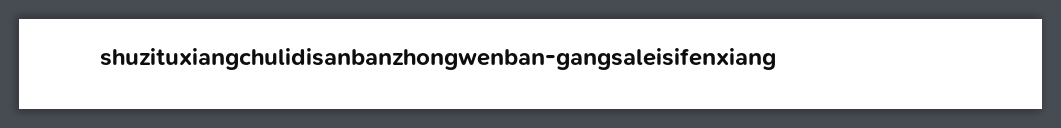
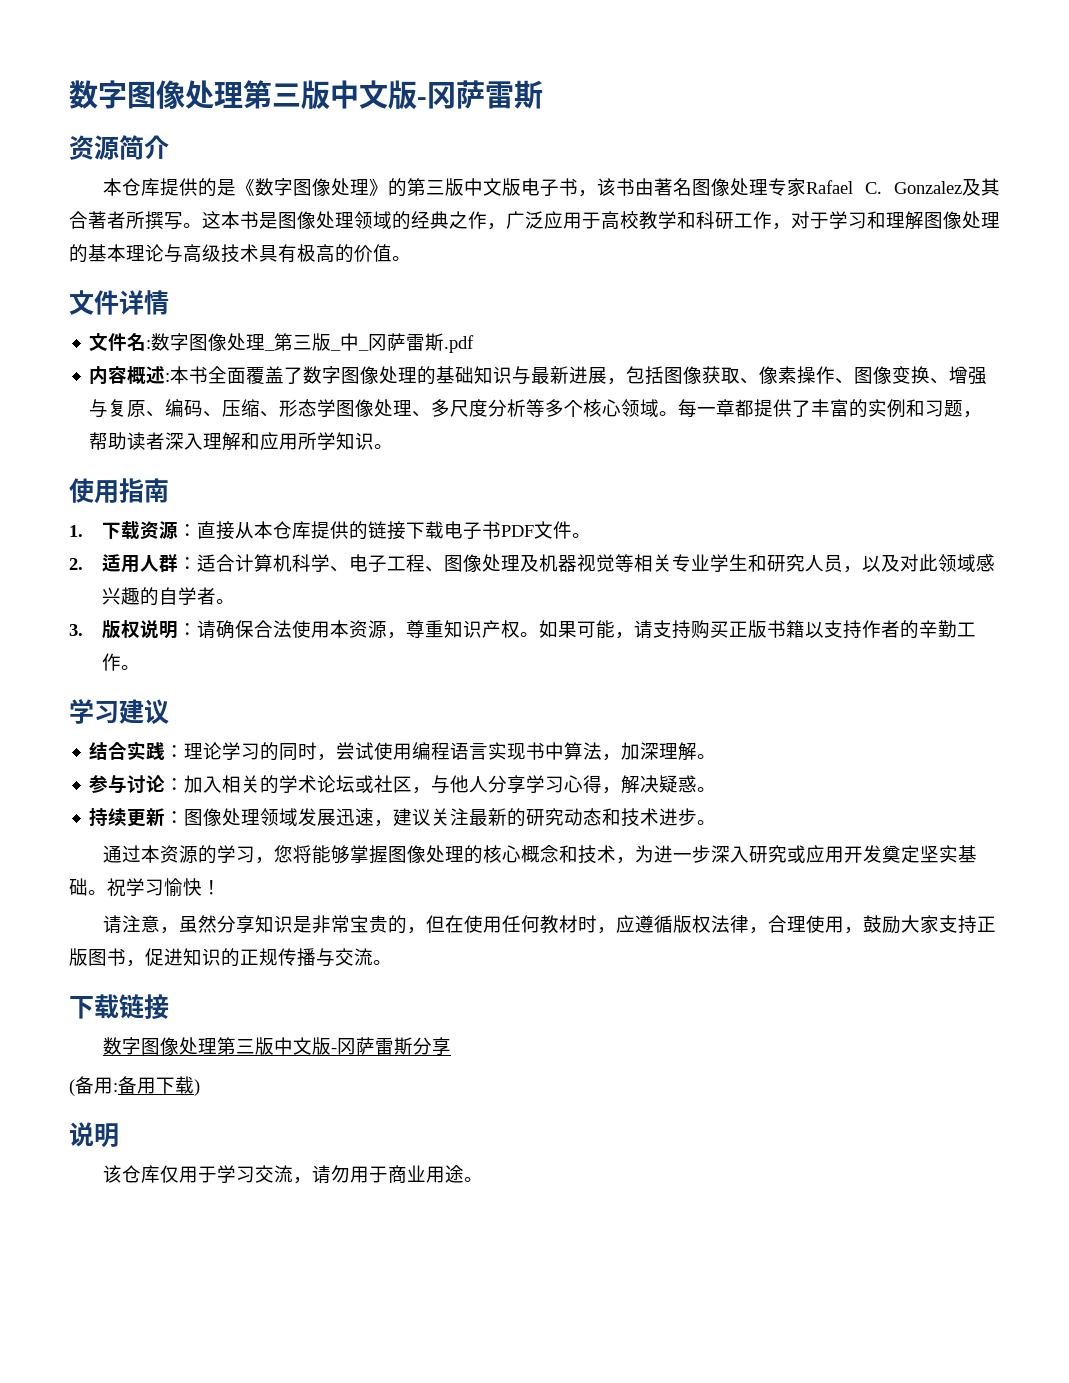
[100,48,776,70] shuzituxiangchulidisanbanzhongwenban-gangsaleisifenxiang -> [69,80,543,109] [69,135,169,160] [102,178,1000,197] [69,211,1000,230] [69,244,411,263] [69,290,169,315] [89,333,475,353] [89,366,988,385] [89,399,983,418] [89,432,394,451] [69,478,169,504] [69,521,592,540] [69,554,996,573] [102,587,236,606] [69,620,977,639] [102,653,141,671] [69,699,169,725] [89,741,717,761] [89,775,717,794] [89,808,717,827] [102,845,977,864] [69,878,221,897] [102,915,996,934] [69,948,392,967] [69,994,169,1019] [102,1037,451,1056] [69,1076,200,1096] [69,1122,119,1148] [102,1165,483,1184] 数字图像处理第三版中文版-冈萨雷斯 // 资源简介 // 本仓库提供的是《数字图像处理》的第三版中文版电子书，该书由著名图像处理专家Rafael C. Gonzalez及其合著者所撰写。这本书是图像处理领域的经典之作，广泛应用于高校教学和科研工作，对于学习和理解图像处理的基本理论与高级技术具有极高的价值。 // 文件详情 // 文件名:数字图像处理_第三版_中_冈萨雷斯.pdf // 内容概述:本书全面覆盖了数字图像处理的基础知识与最新进展，包括图像获取、像素操作、图像变换、增强与复原、编码、压缩、形态学图像处理、多尺度分析等多个核心领域。每一章都提供了丰富的实例和习题，帮助读者深入理解和应用所学知识。 // 使用指南 // 1.下载资源：直接从本仓库提供的链接下载电子书PDF文件。 // 2.适用人群：适合计算机科学、电子工程、图像处理及机器视觉等相关专业学生和研究人员，以及对此领域感兴趣的自学者。 // 3.版权说明：请确保合法使用本资源，尊重知识产权。如果可能，请支持购买正版书籍以支持作者的辛勤工作。 // 学习建议 // 结合实践：理论学习的同时，尝试使用编程语言实现书中算法，加深理解。 // 参与讨论：加入相关的学术论坛或社区，与他人分享学习心得，解决疑惑。 // 持续更新：图像处理领域发展迅速，建议关注最新的研究动态和技术进步。 // 通过本资源的学习，您将能够掌握图像处理的核心概念和技术，为进一步深入研究或应用开发奠定坚实基础。祝学习愉快！ // 请注意，虽然分享知识是非常宝贵的，但在使用任何教材时，应遵循版权法律，合理使用，鼓励大家支持正版图书，促进知识的正规传播与交流。 // 下载链接 // 数字图像处理第三版中文版-冈萨雷斯分享 // (备用:备用下载) // 说明 // 该仓库仅用于学习交流，请勿用于商业用途。

